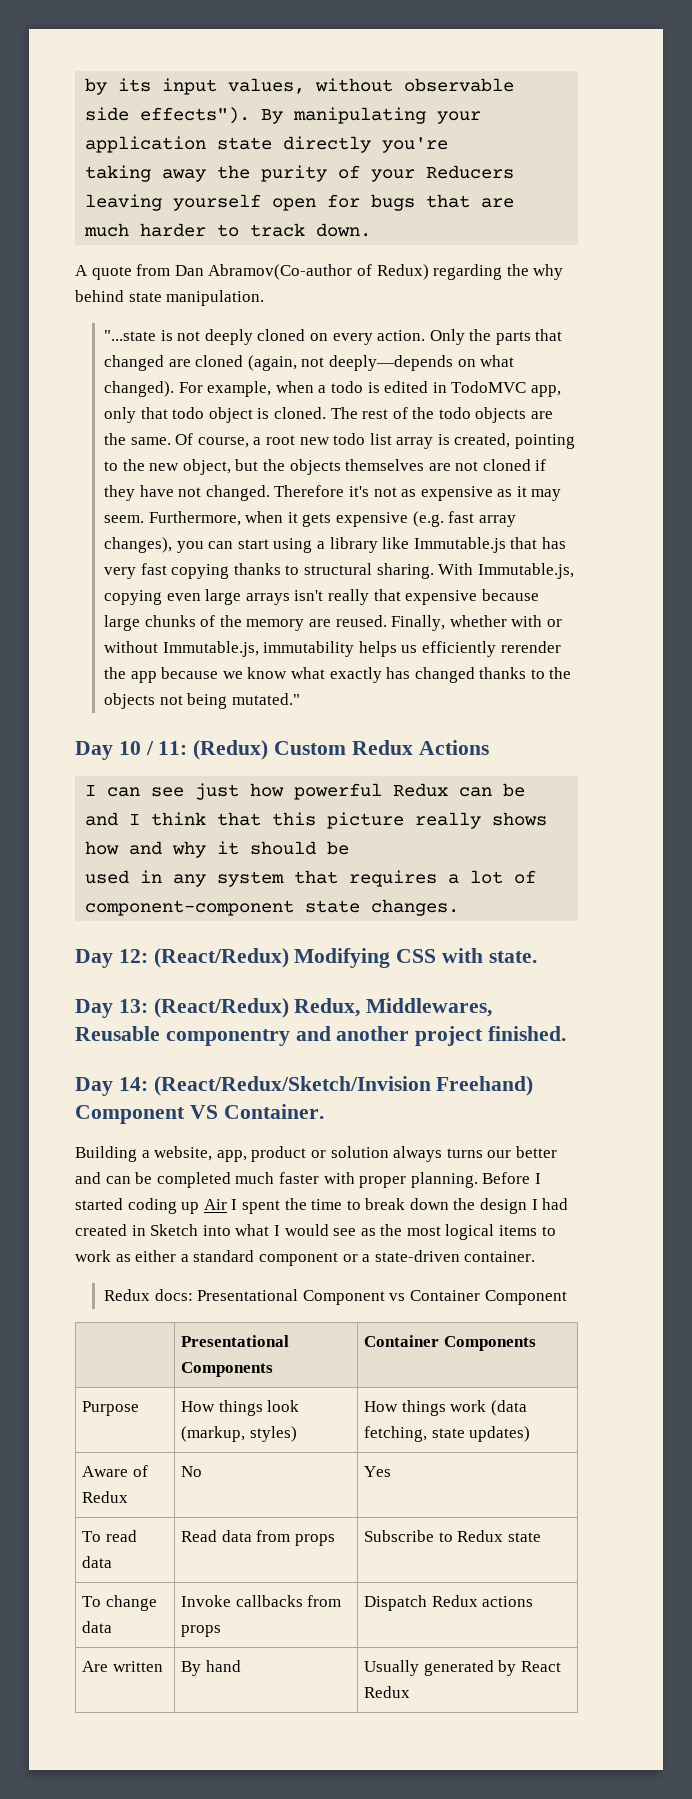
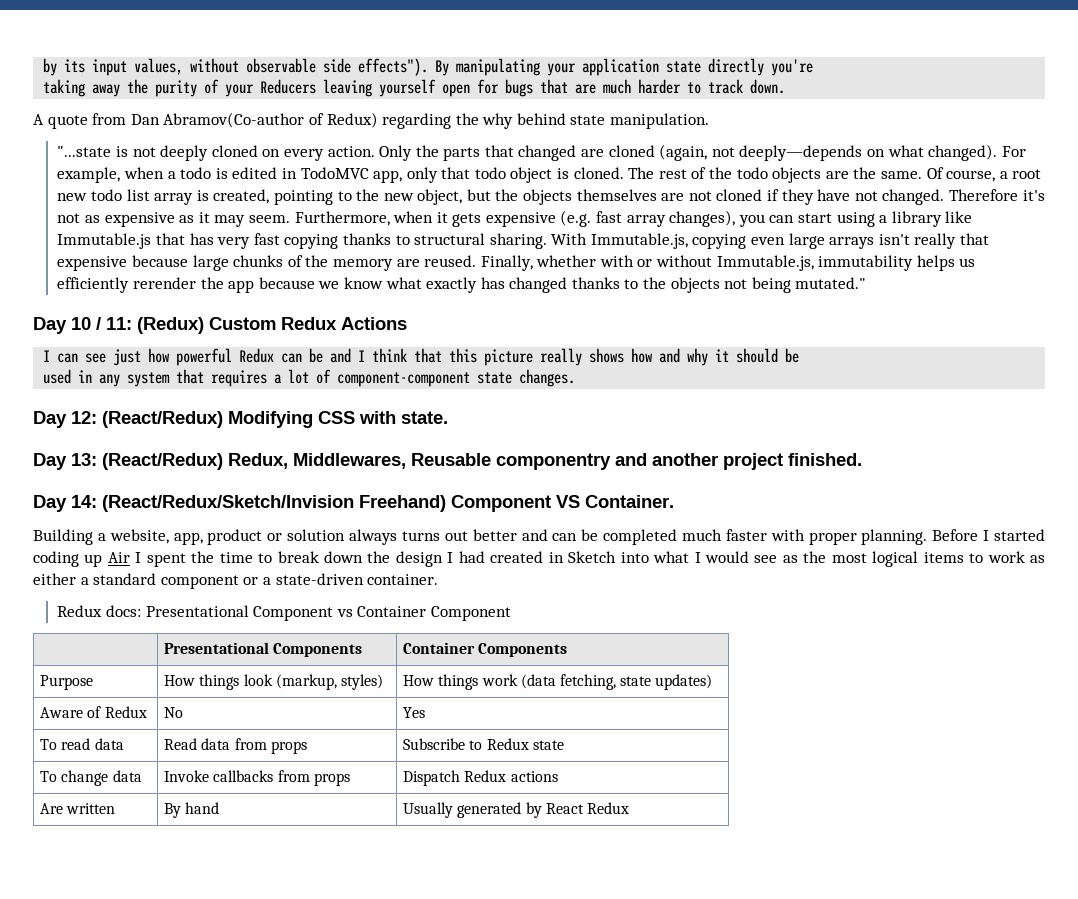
[487,1150,512,1158] our -> [444,531,468,541] out

